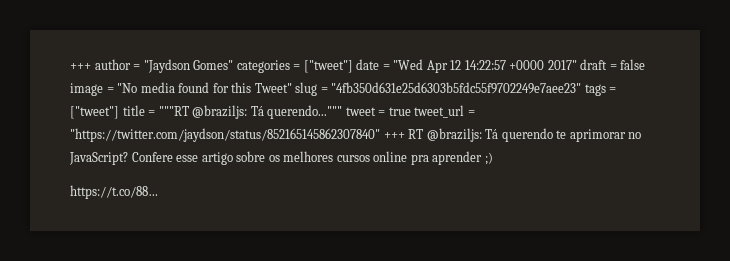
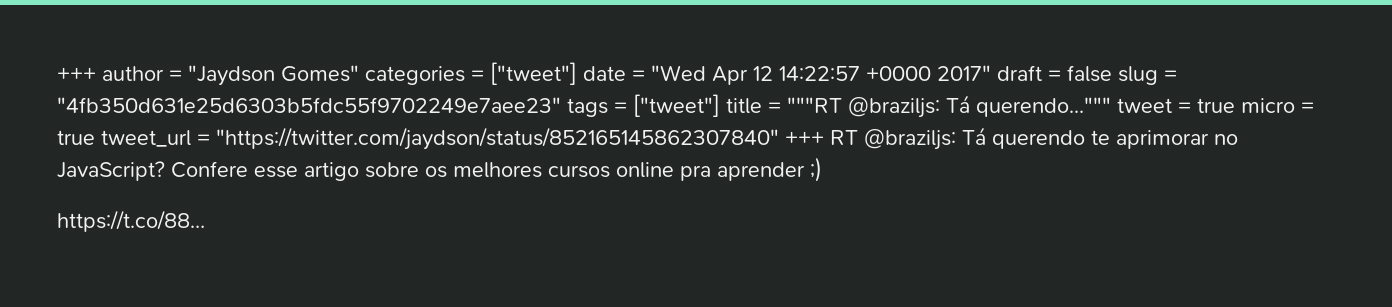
[70,82,292,96] image = "No media found for this Tweet" -> (1112, 73) none
(411, 111) none -> [1241,98,1314,113] [57,130,95,145] micro = true

